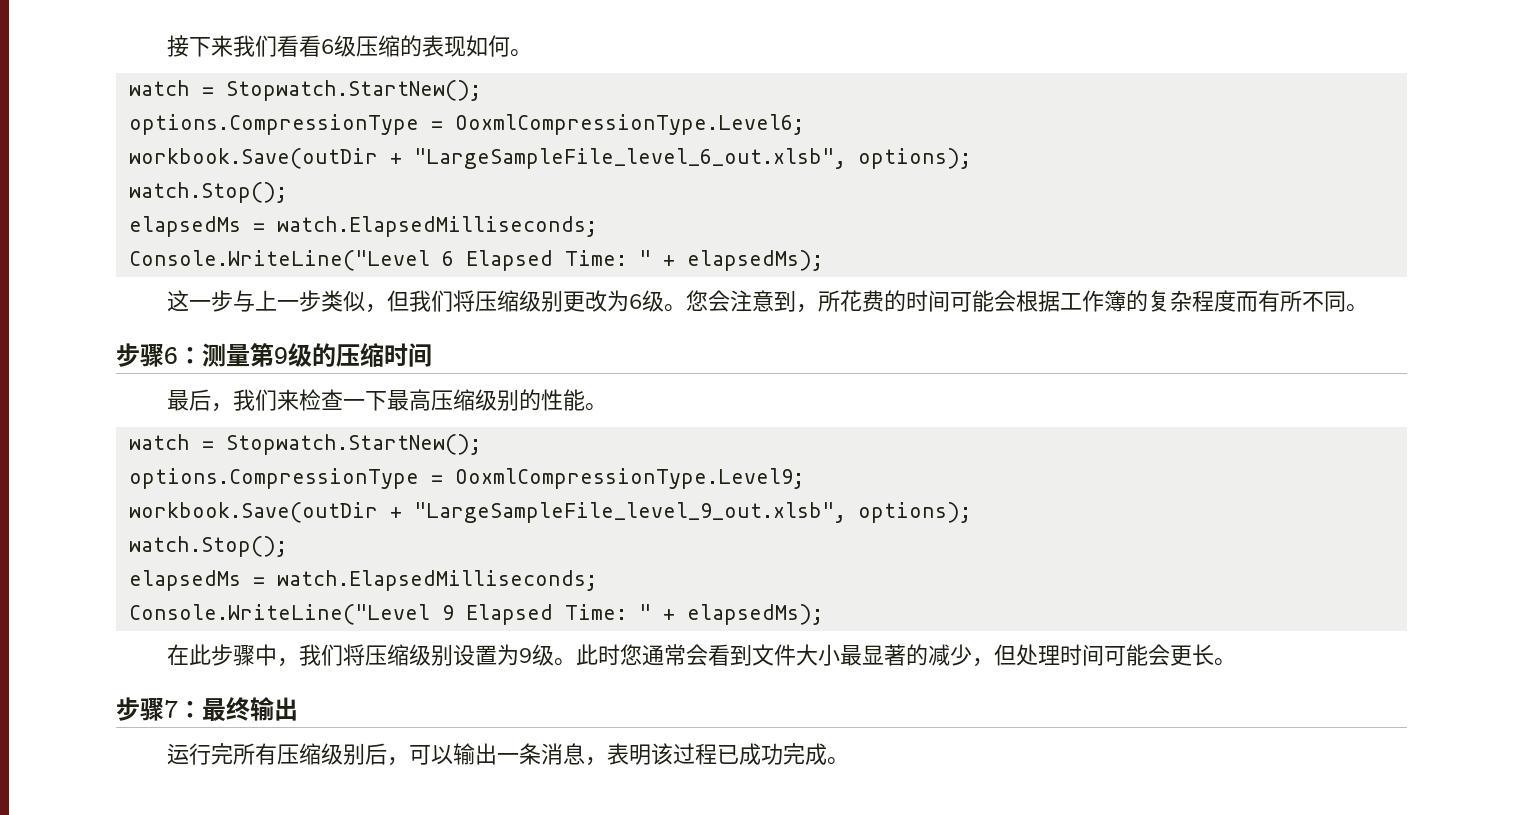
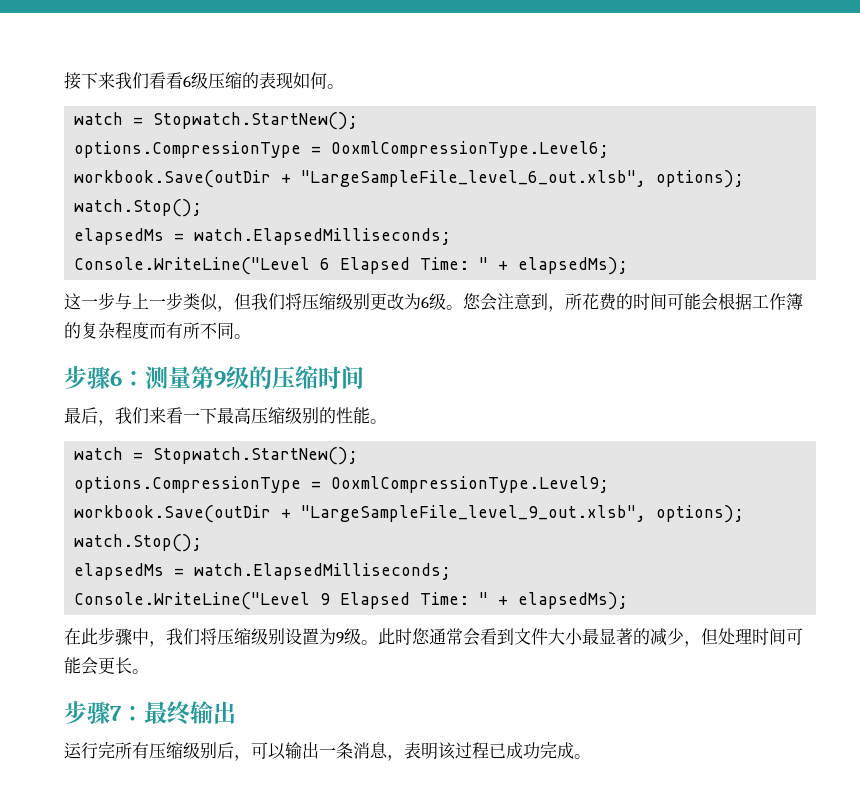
[298,389,343,411] 检查 -> [166,407,183,424] 看

